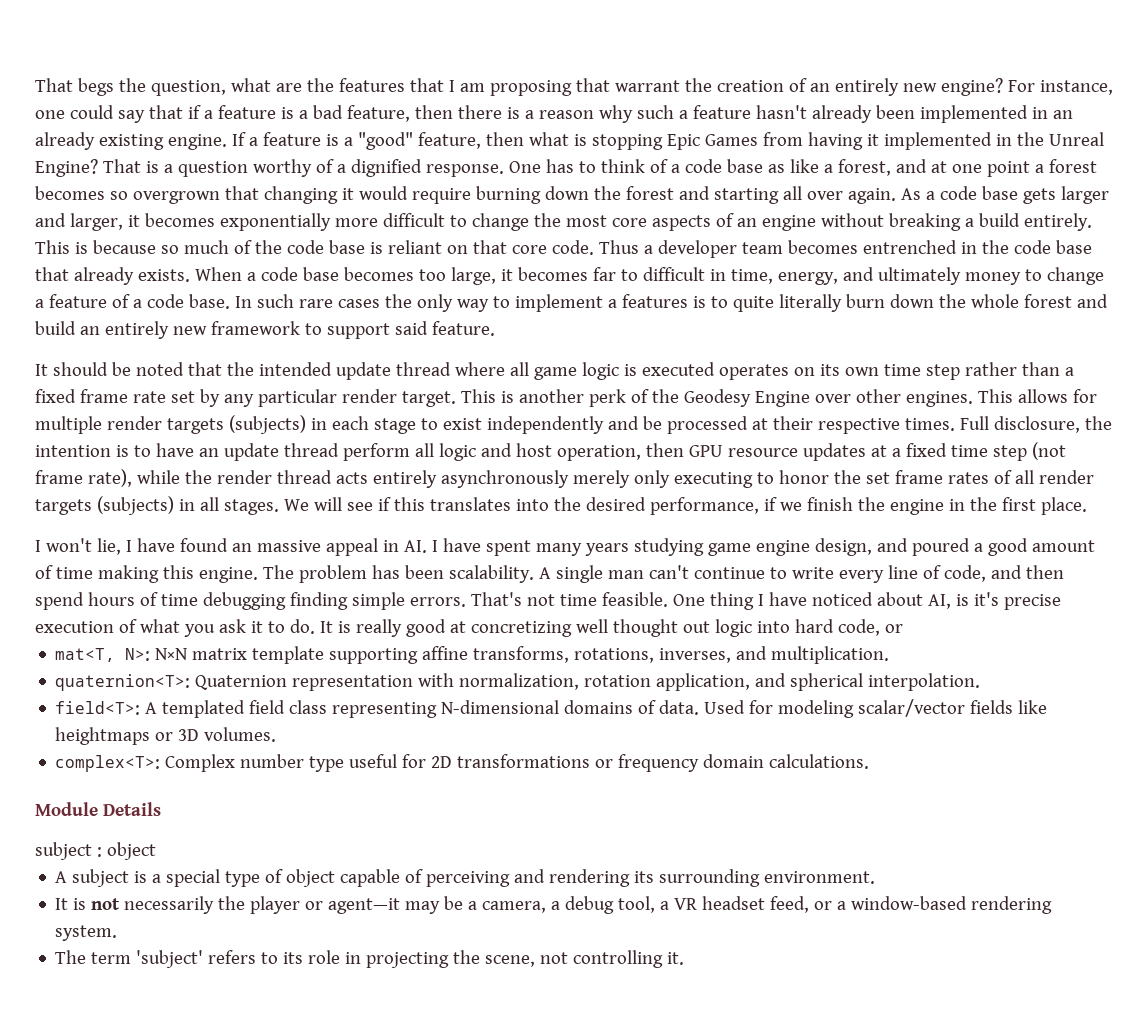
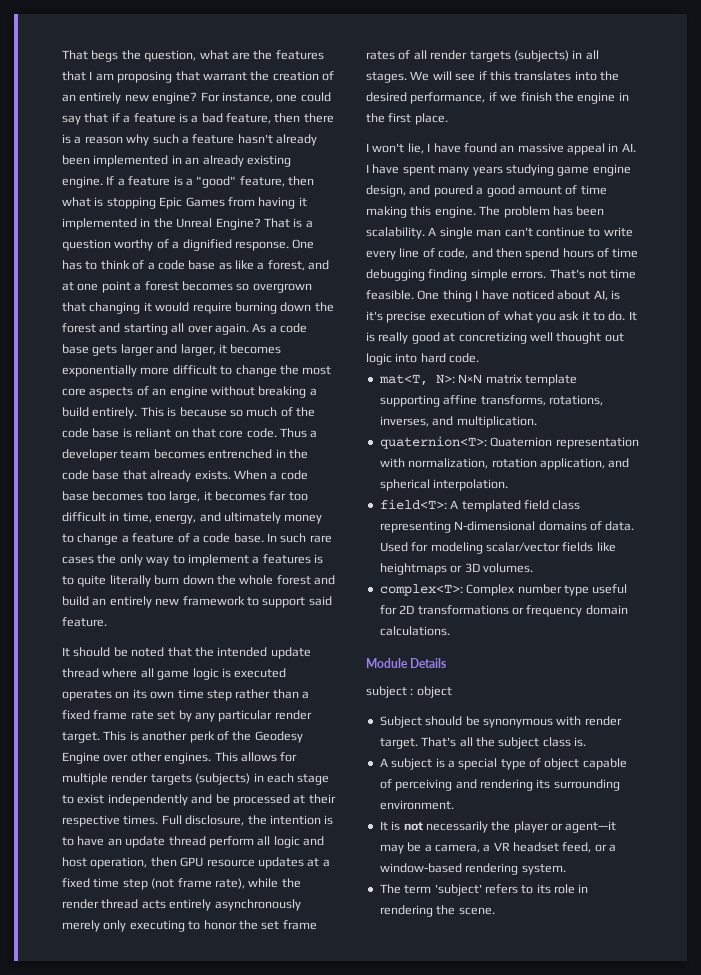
[620,269,638,281] to -> [288,492,308,501] too
[837,619,903,636] code, or -> [449,353,480,363] code.
(156, 851) none -> [379,716,622,728] [379,737,586,749] // Subject should be synonymous with render target. That's all the subject class is.
[565,896,670,914] debug tool, a -> (491, 848) none
[366,950,685,968] projecting the scene, not controlling it. -> [379,905,495,917] rendering the scene.

